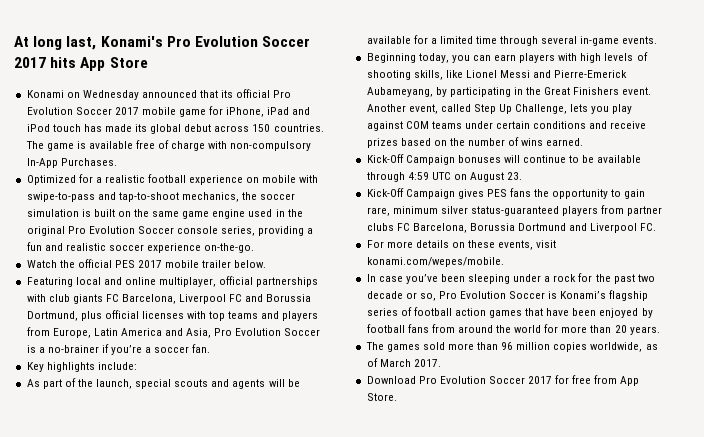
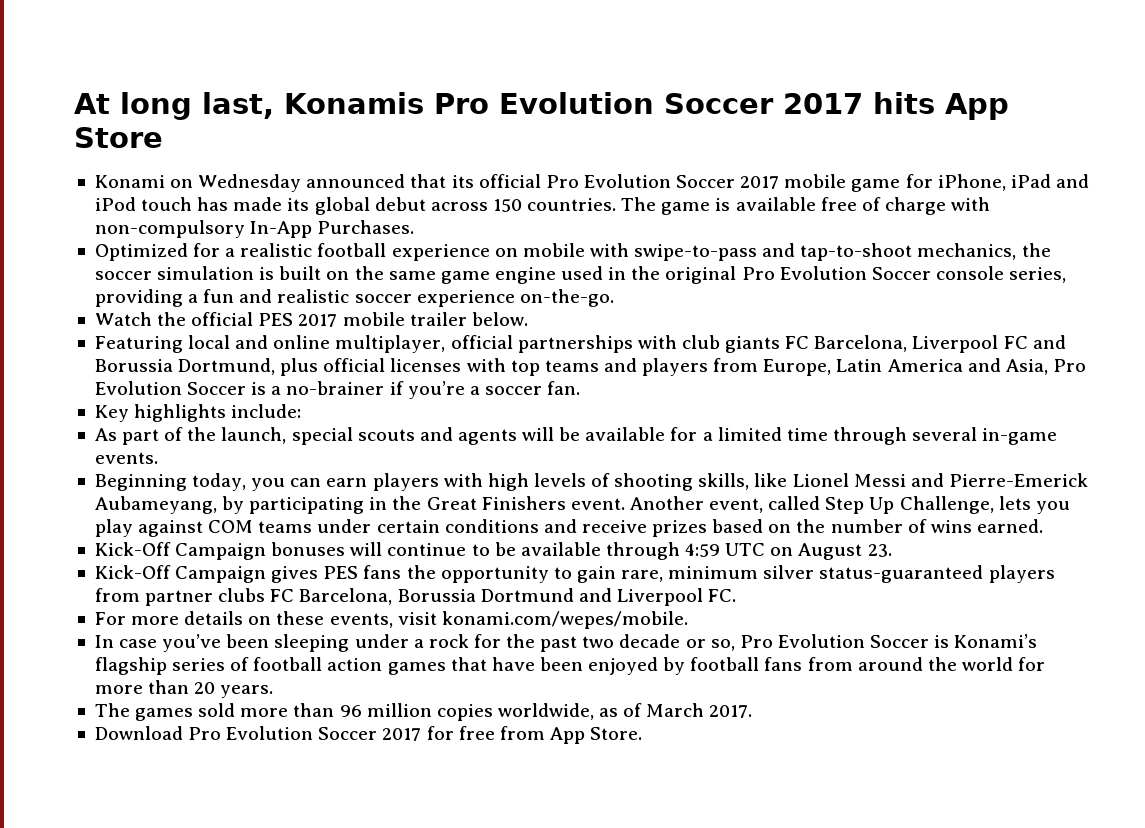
[100,36,163,47] Konami's -> [284,92,424,114] Konamis

